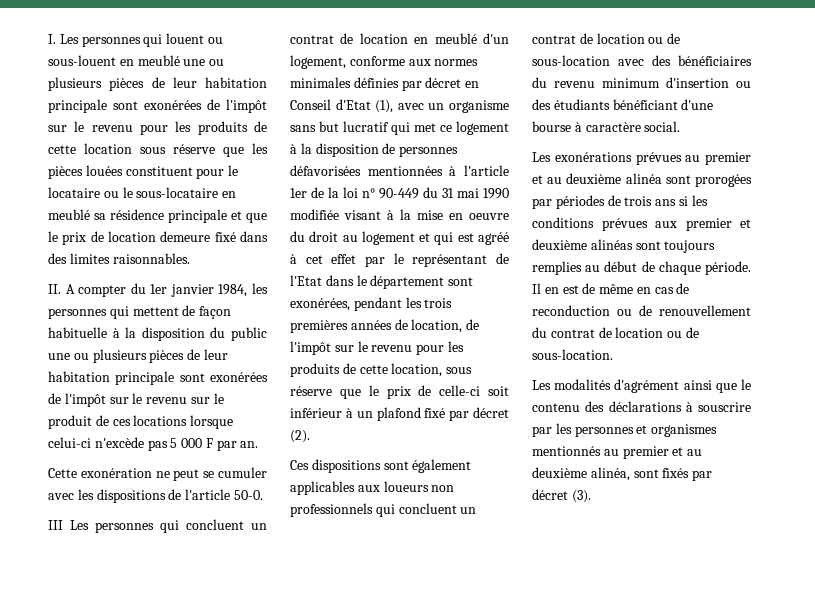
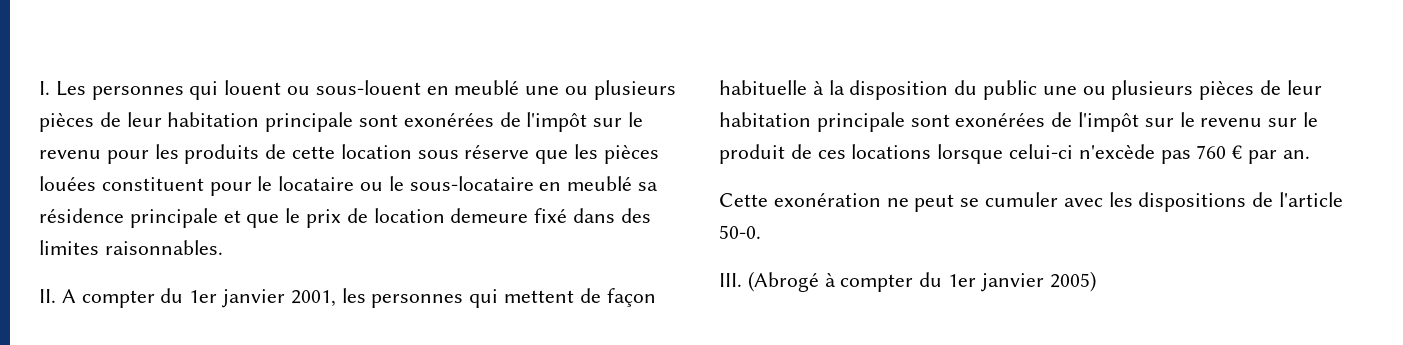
[218,284,248,297] 1984, -> [290,290,336,307] 2001,
[170,438,213,448] 5 000 F -> [1196,145,1243,159] 760 €
[48,519,267,533] [290,33,509,44] [290,55,479,69] [290,77,480,91] [290,99,509,113] [290,121,509,135] [290,143,459,157] [290,165,509,176] [290,187,509,199] [290,209,509,220] [290,231,509,245] [290,253,509,267] [290,275,474,289] [290,297,453,311] [290,319,480,333] [290,341,464,355] [290,363,473,377] [290,385,509,399] [290,407,509,421] [290,430,310,443] [290,459,472,473] [290,481,455,495] [290,503,477,517] [532,33,681,44] [532,55,752,66] [532,77,751,88] [532,99,714,110] [532,121,681,132] [532,152,751,165] [532,173,752,187] [532,195,708,209] [532,217,751,231] [532,239,716,253] [532,261,751,275] [532,283,690,294] [532,305,751,316] [532,327,699,338] [532,349,613,360] [532,379,751,393] [532,401,751,412] [532,423,718,437] [532,446,703,459] [532,467,713,481] [532,489,591,503] III Les personnes qui concluent un contrat de location en meublé d'un logement, conforme aux normes minimales définies par décret en Conseil d'Etat (1), avec un organisme sans but lucratif qui met ce logement à la disposition de personnes défavorisées mentionnées à l'article 1er de la loi n° 90-449 du 31 mai 1990 modifiée visant à la mise en oeuvre du droit au logement et qui est agréé à cet effet par le représentant de l'Etat dans le département sont exonérées, pendant les trois premières années de location, de l'impôt sur le revenu pour les produits de cette location, sous réserve que le prix de celle-ci soit inférieur à un plafond fixé par décret (2). // Ces dispositions sont également applicables aux loueurs non professionnels qui concluent un contrat de location ou de sous-location avec des bénéficiaires du revenu minimum d'insertion ou des étudiants bénéficiant d'une bourse à caractère social. // Les exonérations prévues au premier et au deuxième alinéa sont prorogées par périodes de trois ans si les conditions prévues aux premier et deuxième alinéas sont toujours remplies au début de chaque période. Il en est de même en cas de reconduction ou de renouvellement du contrat de location ou de sous-location. // Les modalités d'agrément ainsi que le contenu des déclarations à souscrire par les personnes et organismes mentionnés au premier et au deuxième alinéa, sont fixés par décret (3). -> [719,271,1096,292] III. (Abrogé à compter du 1er janvier 2005)

